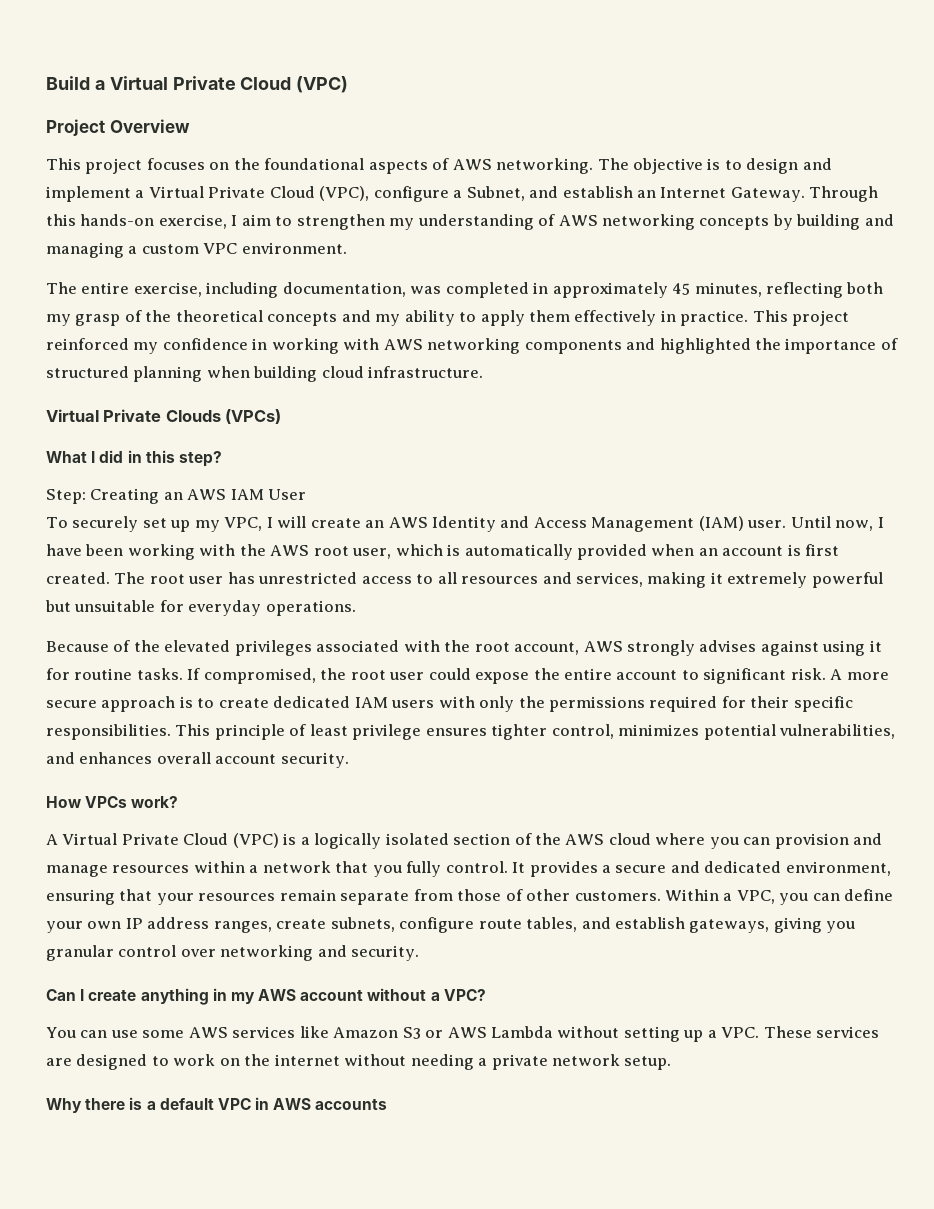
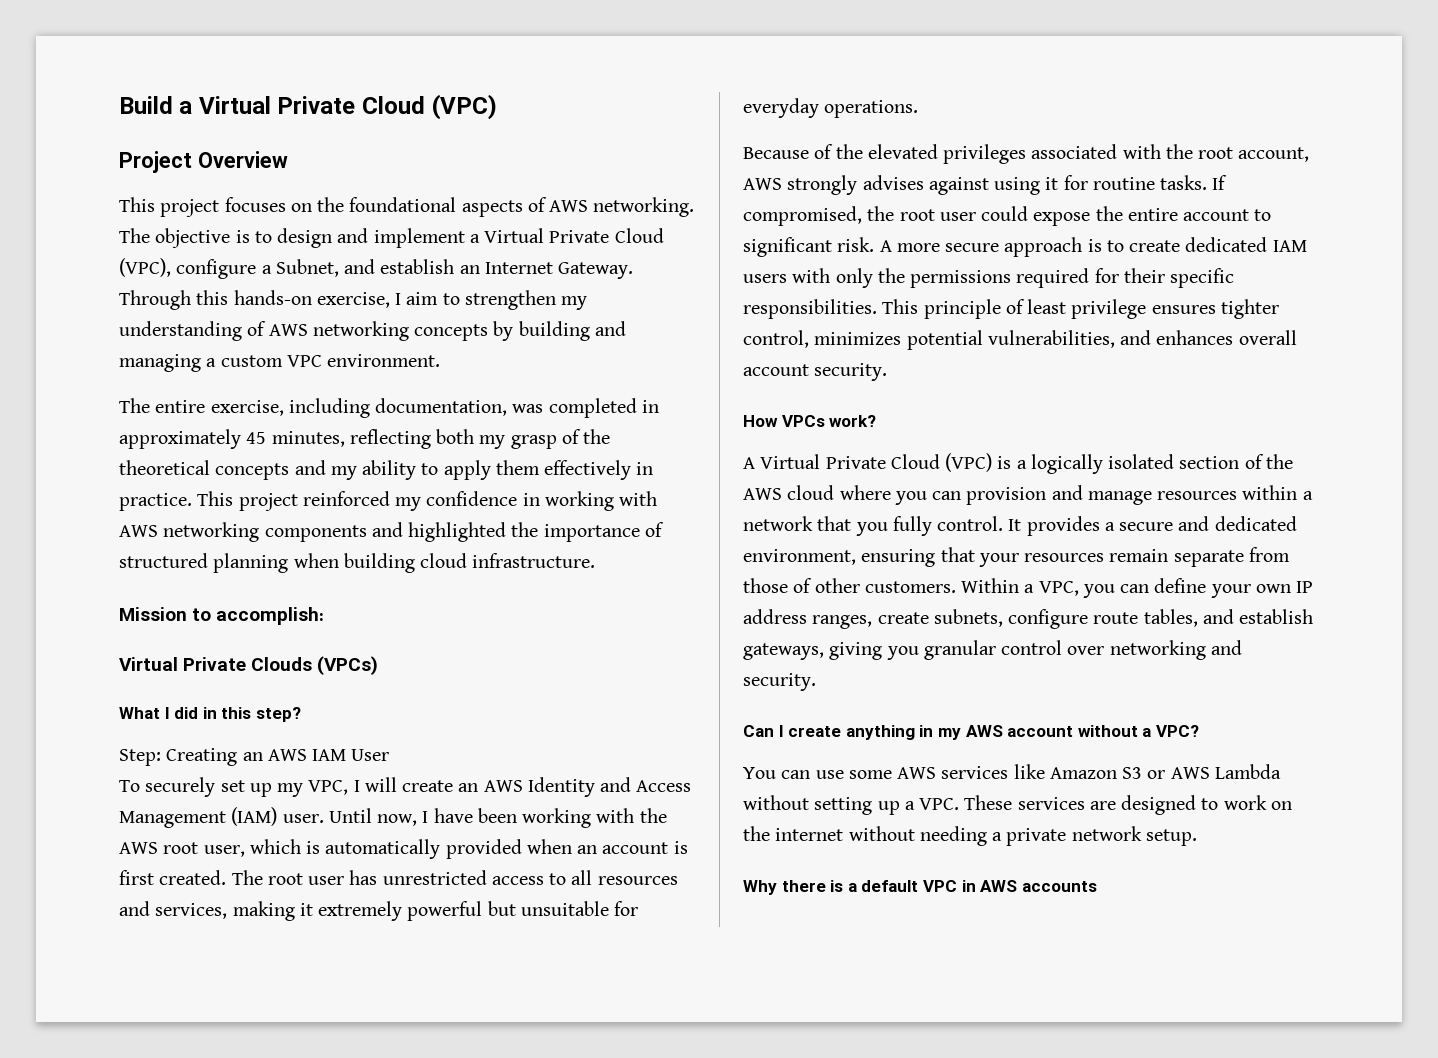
(484, 372) none -> [119,607,325,625] // Mission to accomplish:

